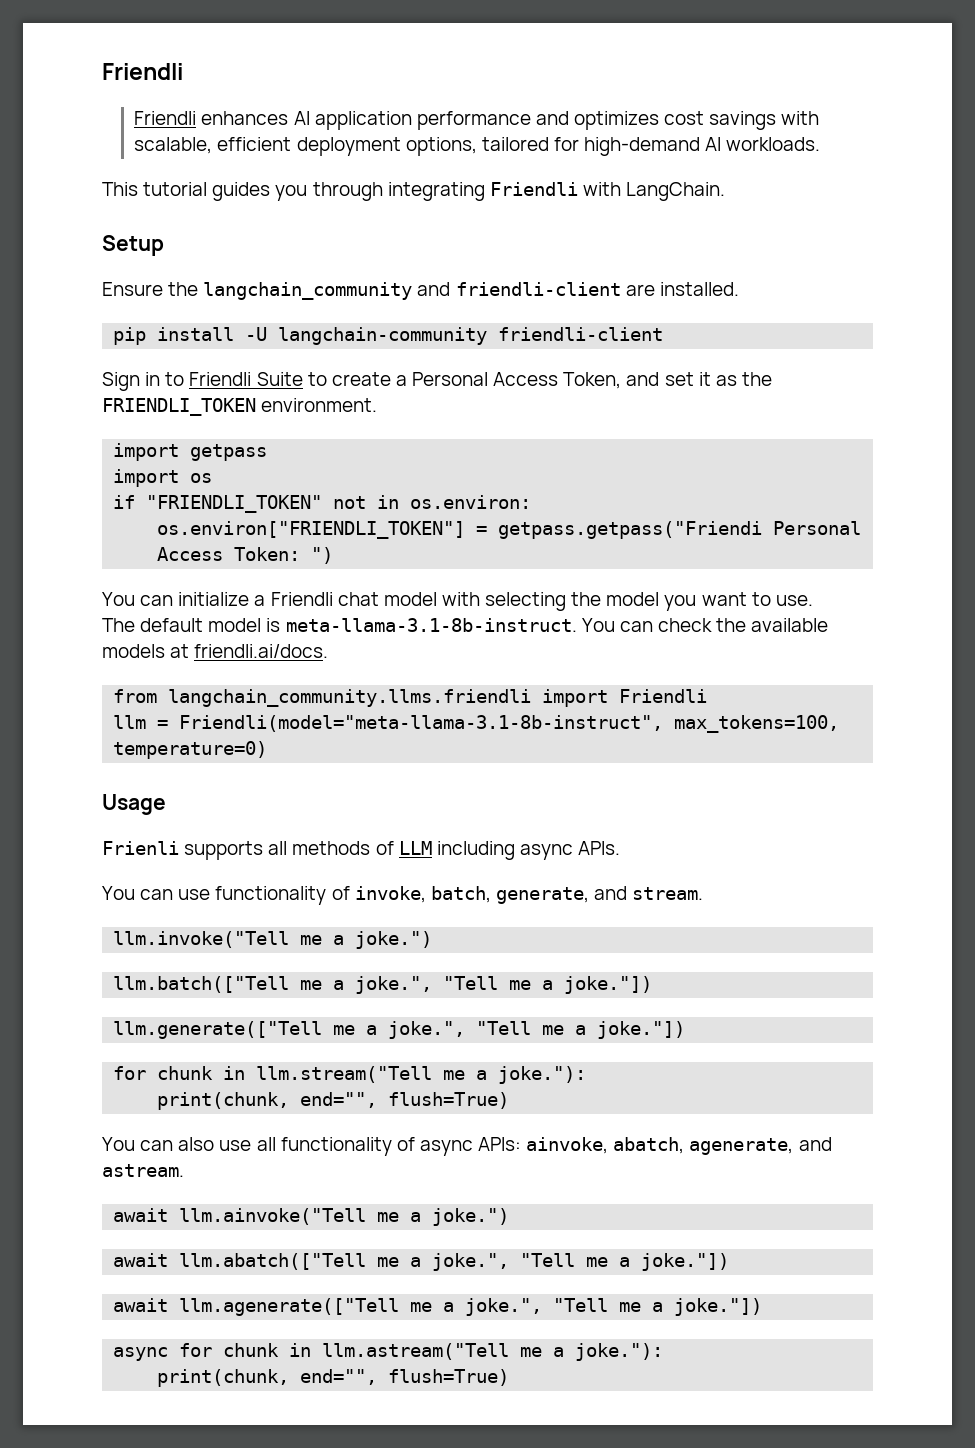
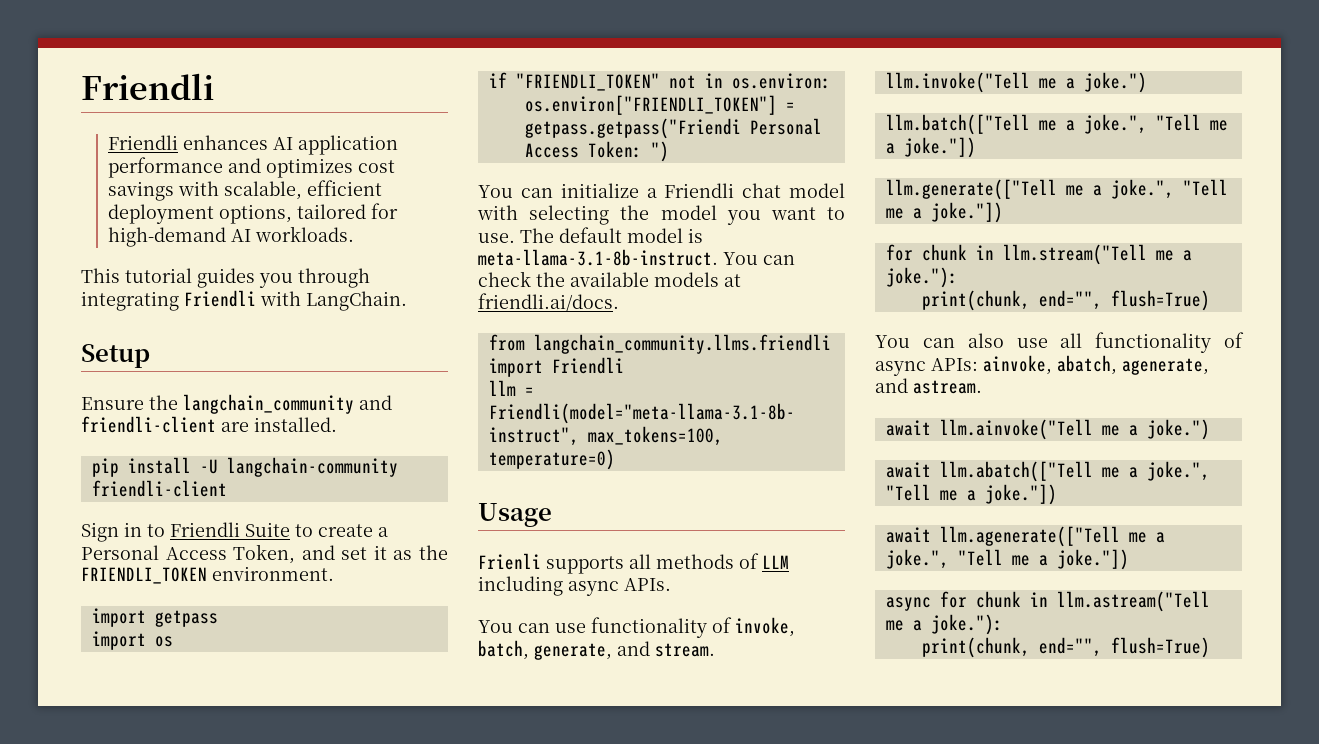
(813, 600) // -> (515, 238) none

